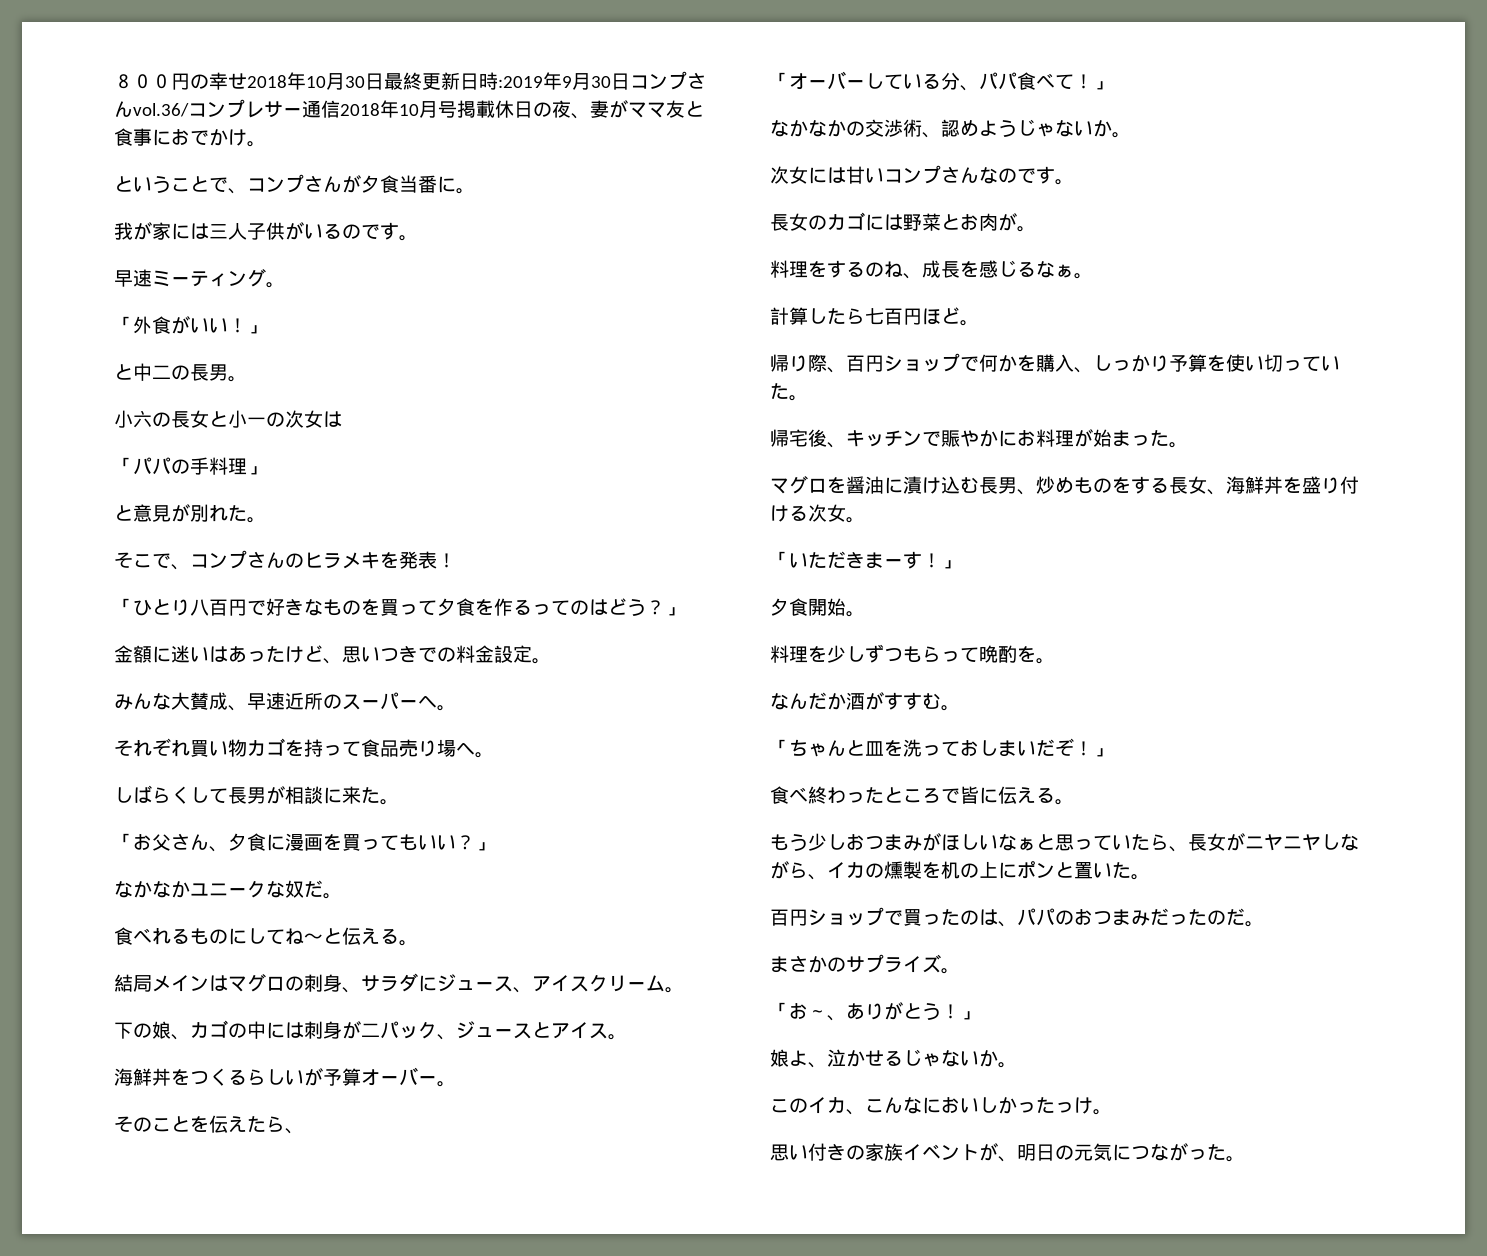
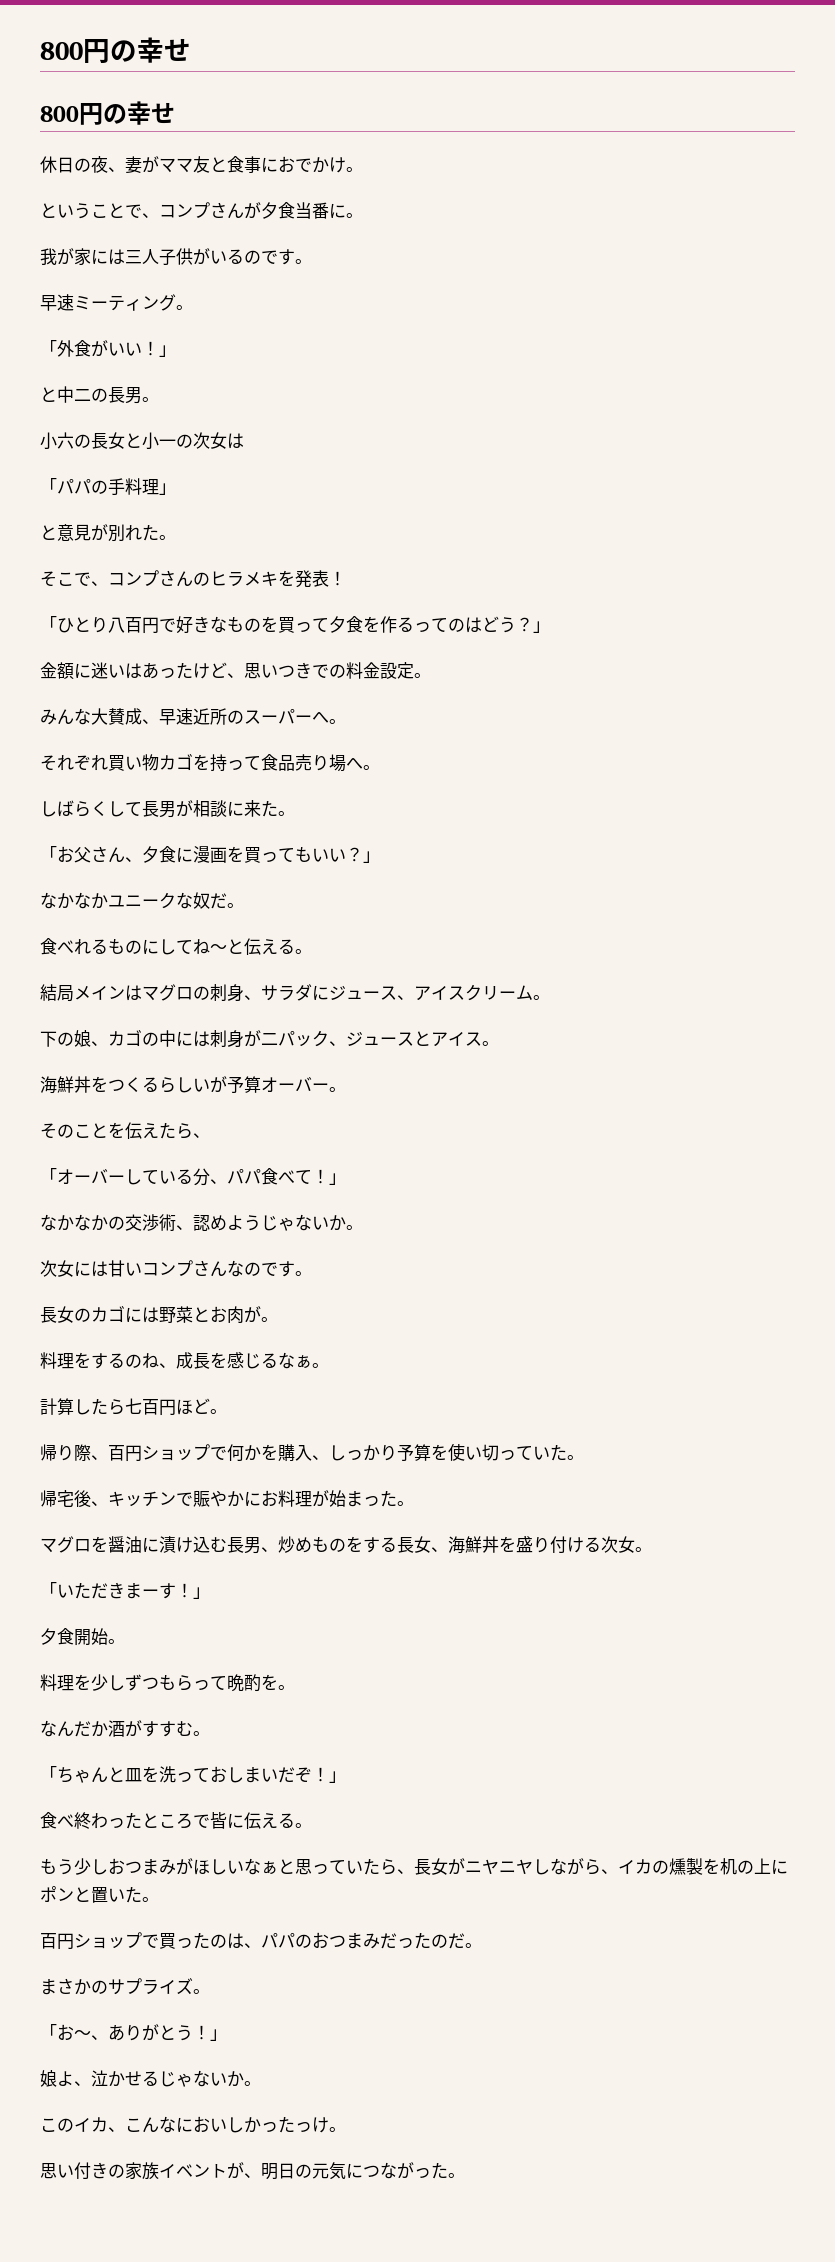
[114,71,706,90] [114,99,495,118] ８００円の幸せ2018年10月30日最終更新日時:2019年9月30日コンプさんvol.36/コンプレサー通信2018年10月号掲載 -> [40,37,191,63] [40,101,175,125] 800円の幸せ // 800円の幸せ //

